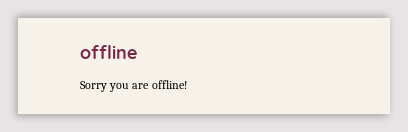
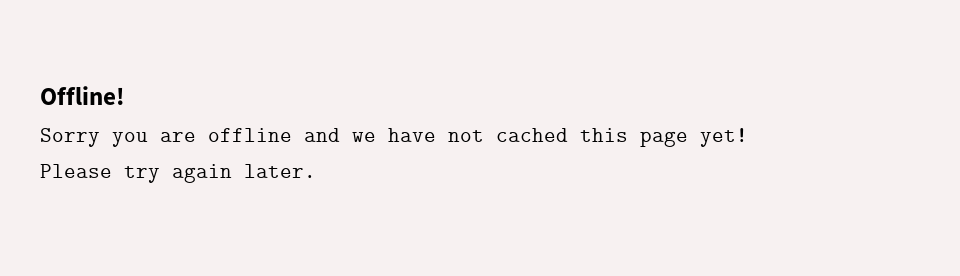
[80,45,137,59] offline -> [40,86,125,105] Offline!
[151,80,187,89] offline! -> [208,128,748,147] [40,164,316,183] offline and we have not cached this page yet! // Please try again later.

